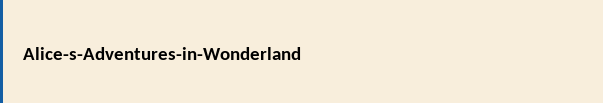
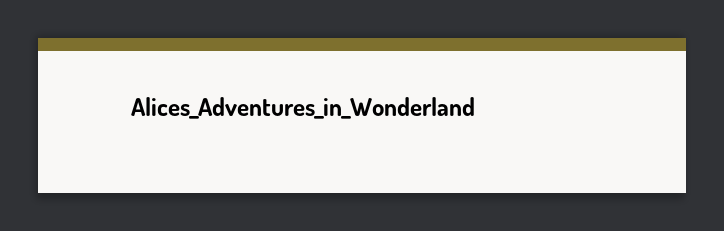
[23,47,301,60] Alice-s-Adventures-in-Wonderland -> [131,97,475,119] Alices_Adventures_in_Wonderland

